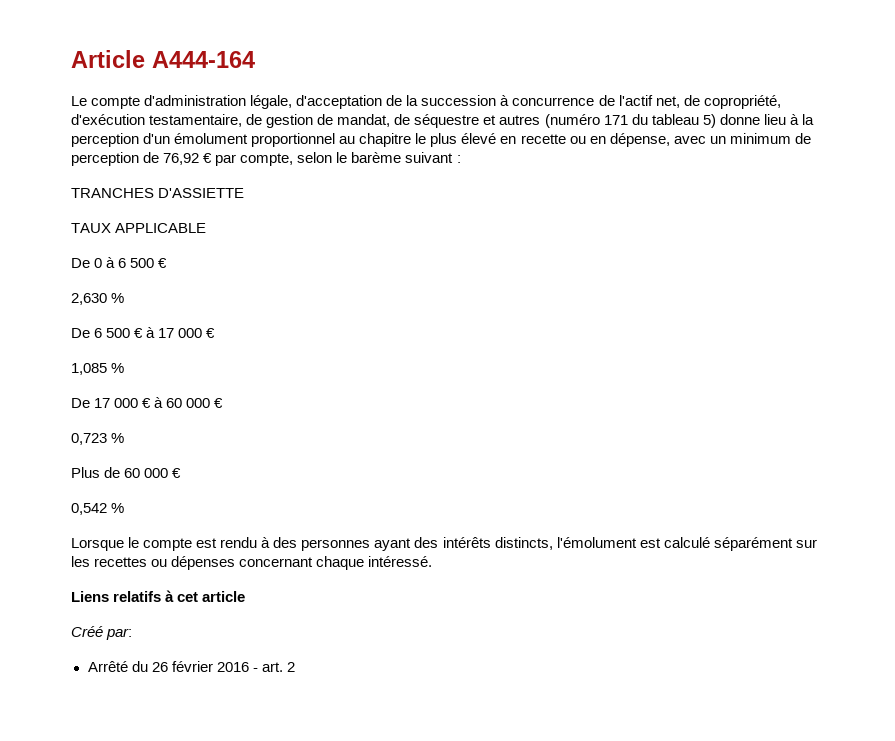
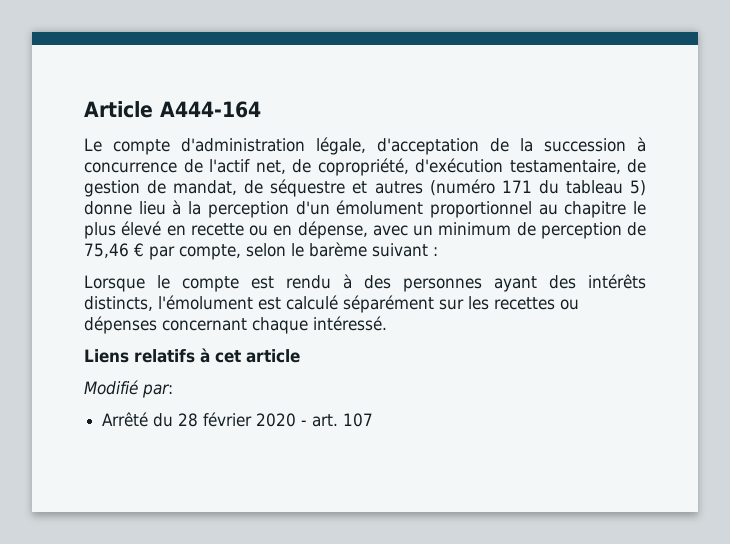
[163,153,200,165] 76,92 -> [84,243,129,258] 75,46
[71,188,245,198] [71,223,207,233] [71,257,168,268] [71,293,125,305] [71,327,216,338] [71,363,125,375] [71,397,224,408] [71,433,125,445] [71,467,182,478] [71,503,125,515] // TRANCHES D'ASSIETTE // TAUX APPLICABLE // De 0 à 6 500 € // 2,630 % // De 6 500 € à 17 000 € // 1,085 % // De 17 000 € à 60 000 € // 0,723 % // Plus de 60 000 € // 0,542 % -> (438, 251) none
[71,626,103,637] Créé -> [84,380,138,395] Modifié
[151,661,249,672] 26 février 2016 -> [178,412,297,427] 28 février 2020
[286,662,295,672] 2 -> [343,413,374,427] 107

